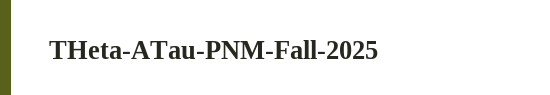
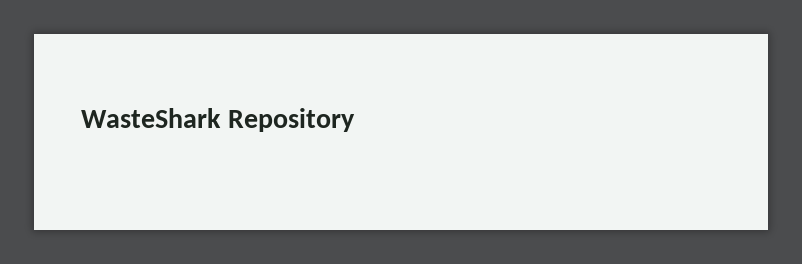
[49,40,378,59] THeta-ATau-PNM-Fall-2025 -> [81,108,355,132] WasteShark Repository

